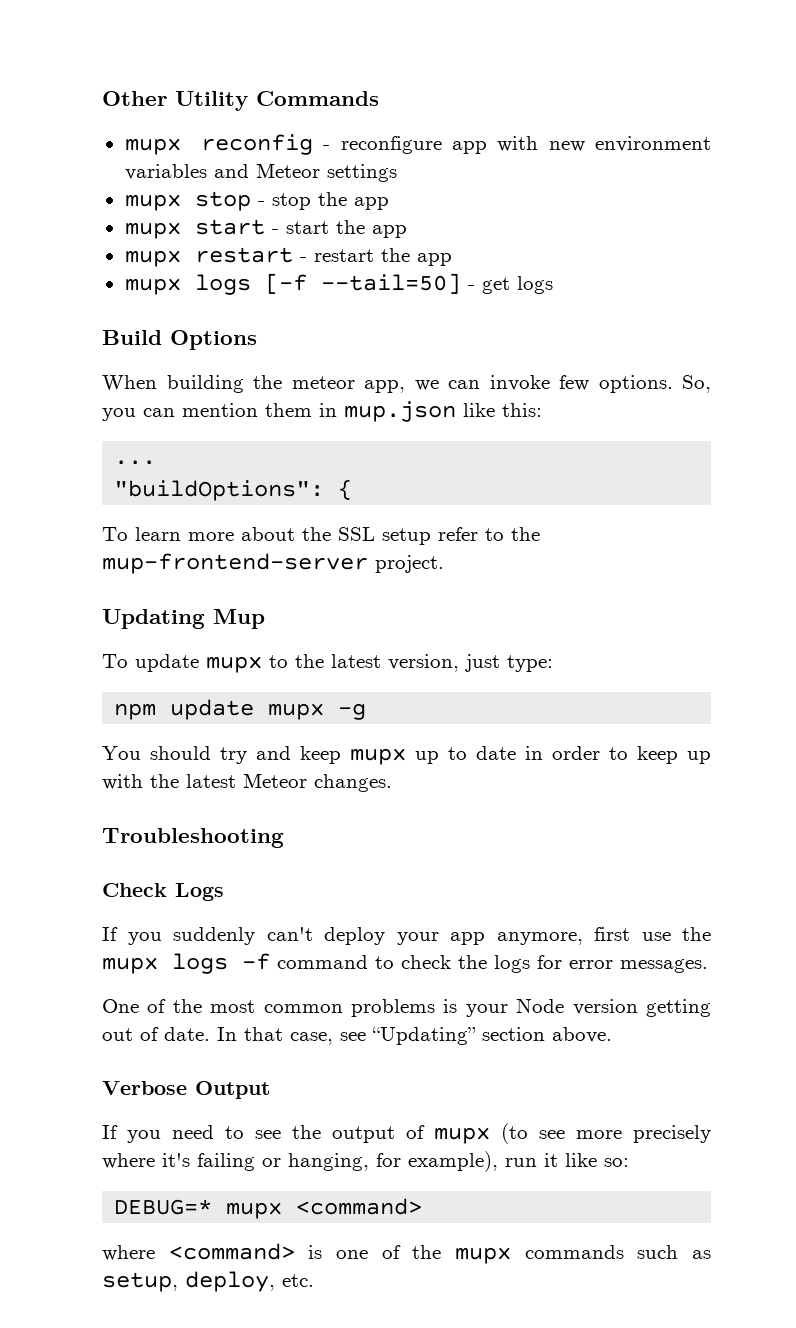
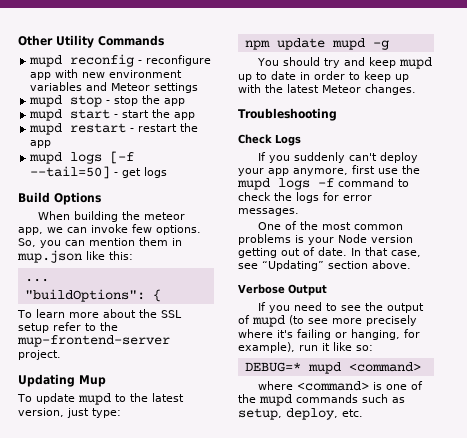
[124,138,181,155] mupx -> [29,55,63,67] mupd
[124,194,181,211] mupx -> [29,95,63,107] mupd
[124,222,181,239] mupx -> [29,109,63,121] mupd
[124,250,181,267] mupx -> [29,123,63,135] mupd
[124,278,181,295] mupx -> [29,152,63,164] mupd
[206,656,262,673] mupx -> [77,393,111,405] mupd
[268,703,325,720] mupx -> [331,38,365,50] mupd
[350,748,406,765] mupx -> [399,57,433,69] mupd
[102,957,158,974] mupx -> [237,178,270,190] mupd
[434,1127,490,1144] mupx -> [252,315,285,327] mupd
[226,1202,283,1219] mupx -> [307,362,341,374] mupd
[455,1247,512,1264] mupx -> [259,394,292,406] mupd

